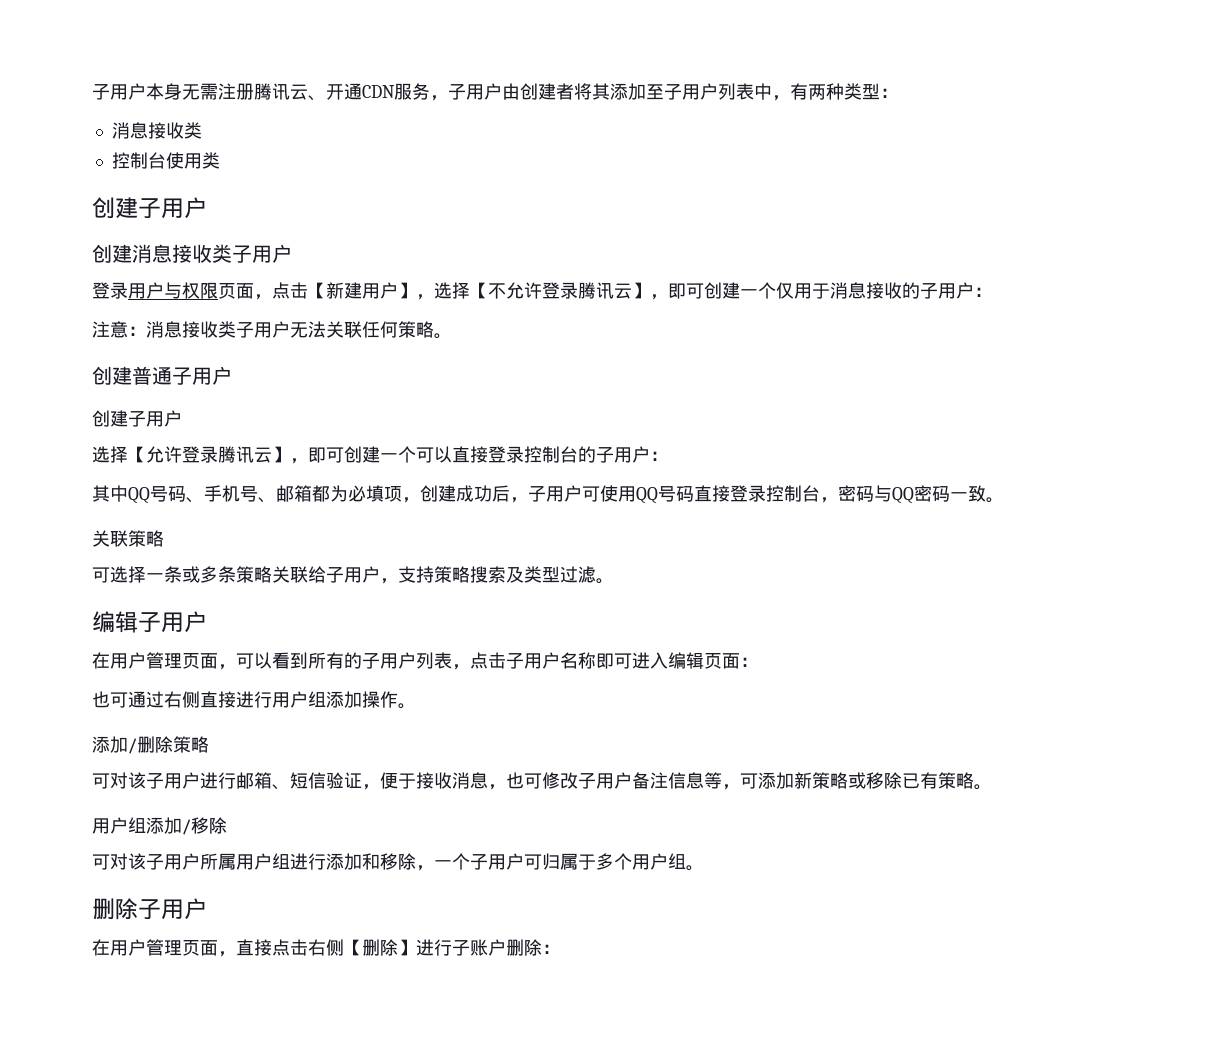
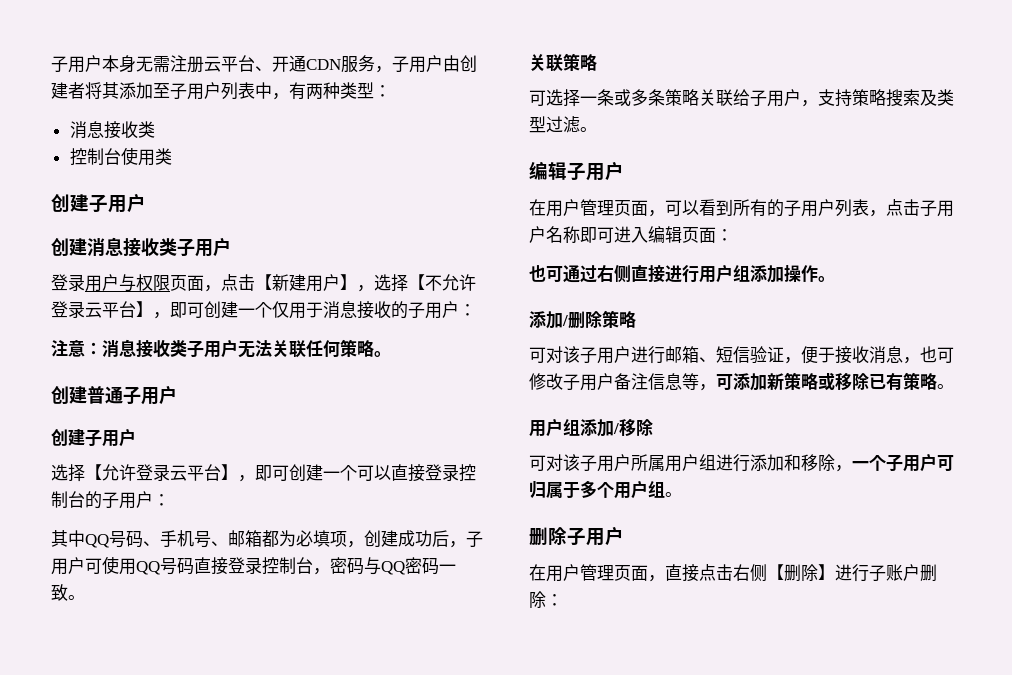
[254,83,308,100] 腾讯云 -> [204,55,255,72] 云平台
[578,282,632,299] 腾讯云 -> [85,301,136,318] 云平台
[218,446,272,463] 腾讯云 -> [170,464,221,481] 云平台

